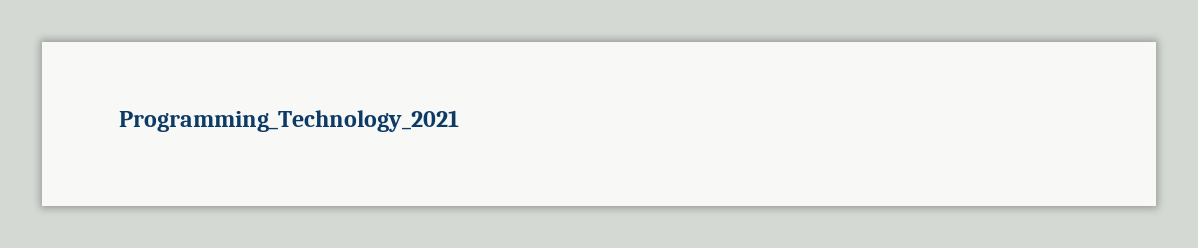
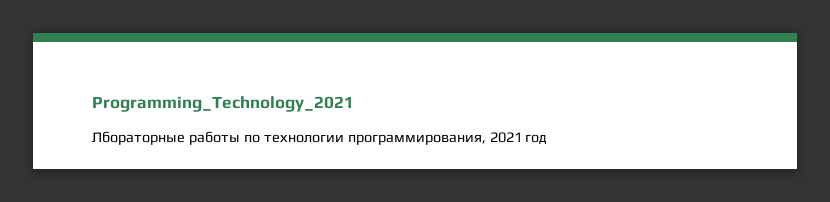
(459, 121) none -> [92,131,548,145] // Лбораторные работы по технологии программирования, 2021 год

